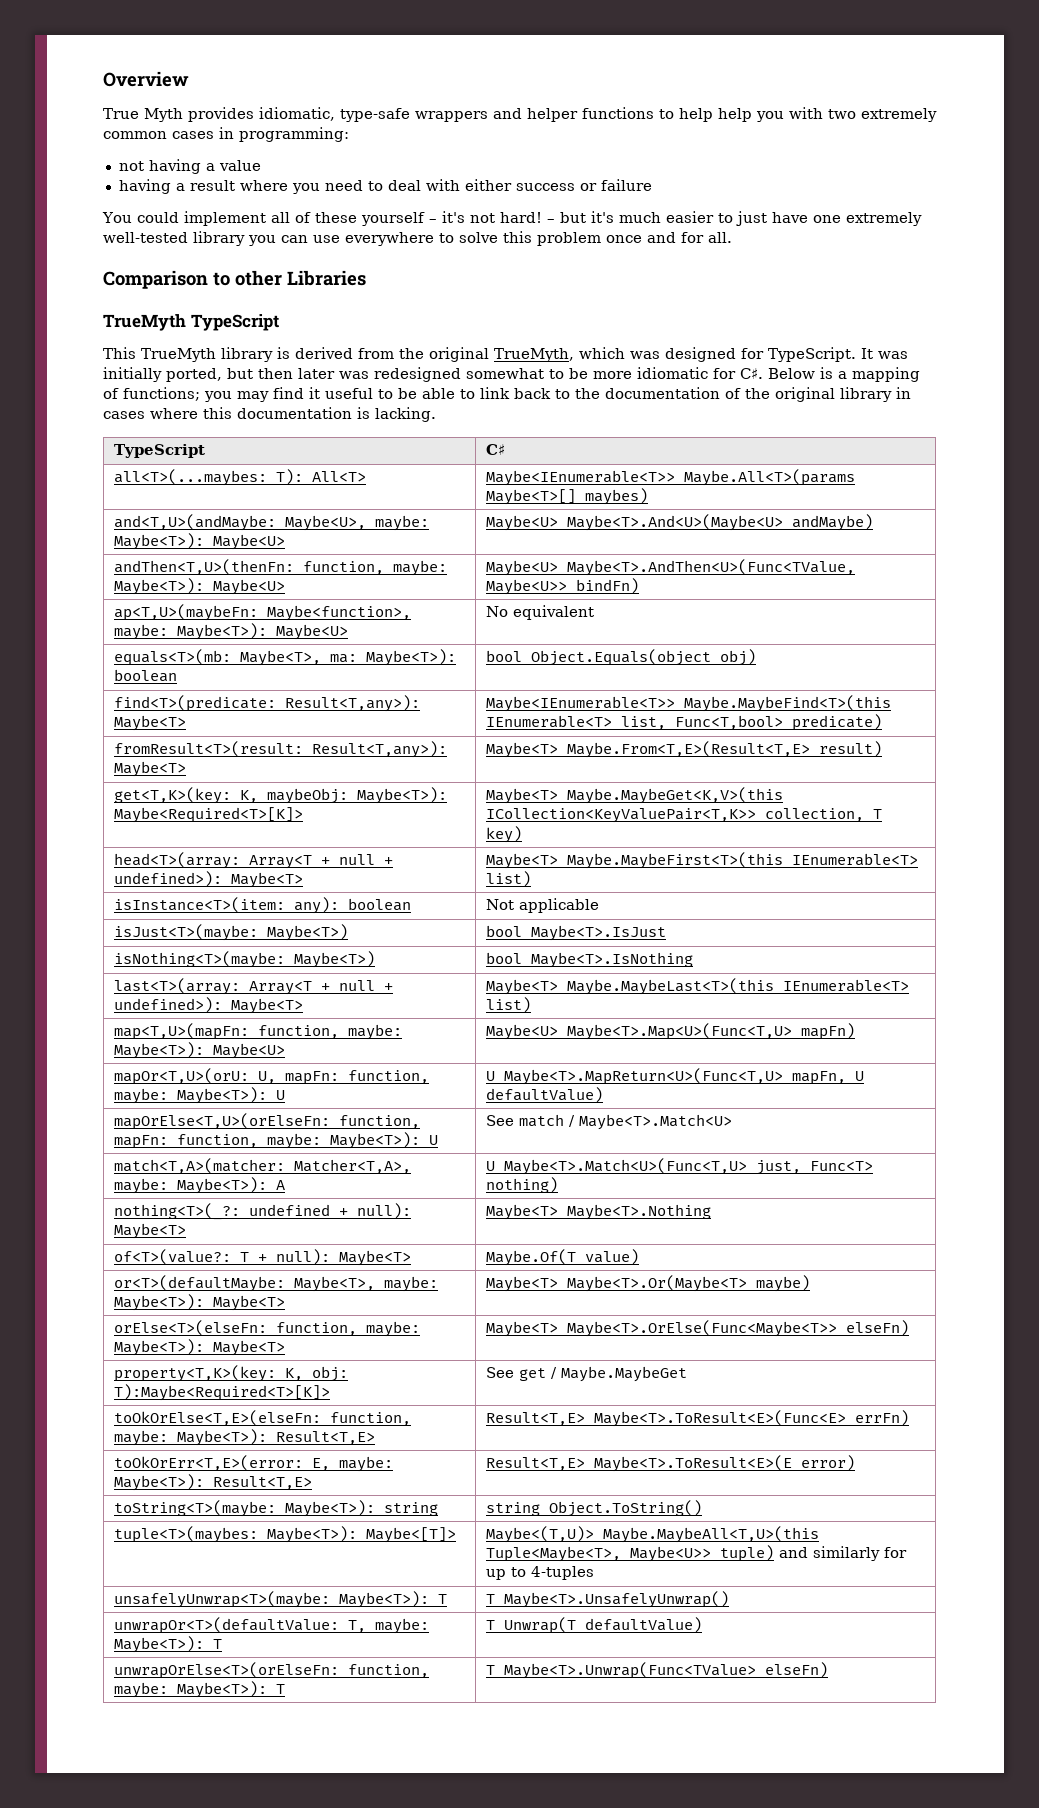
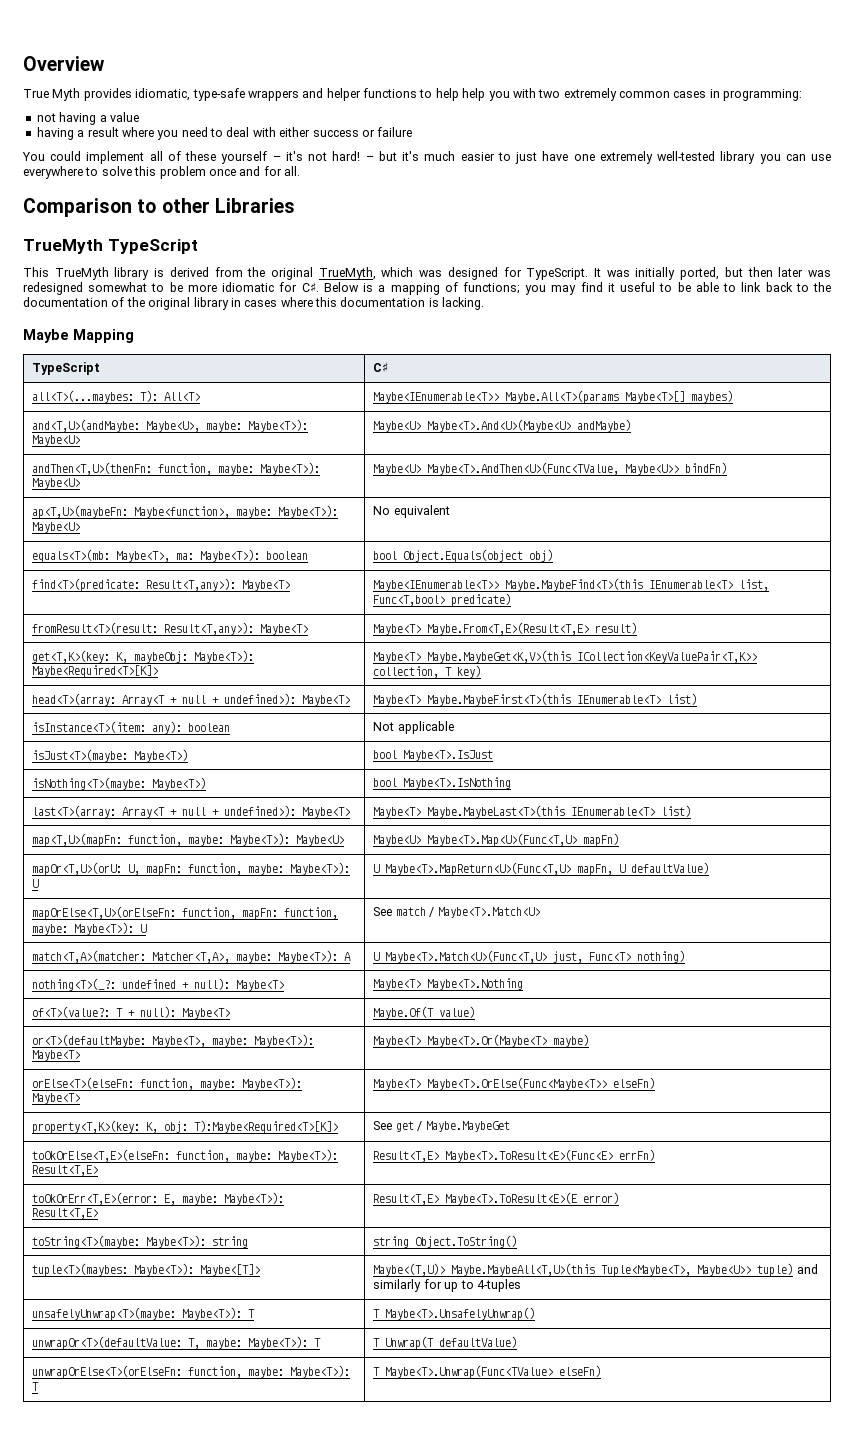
(436, 414) none -> [23,329,134,343] // Maybe Mapping

